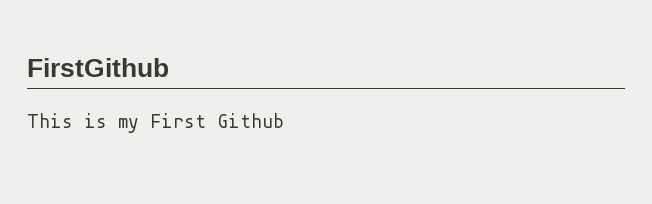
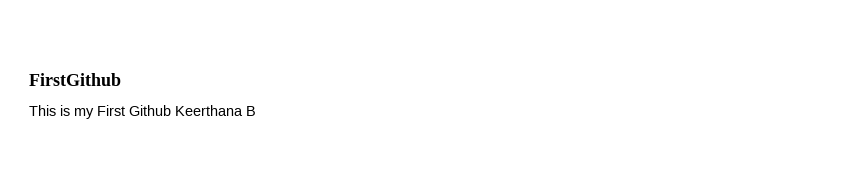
(284, 120) none -> [175,105,256,116] Keerthana B

